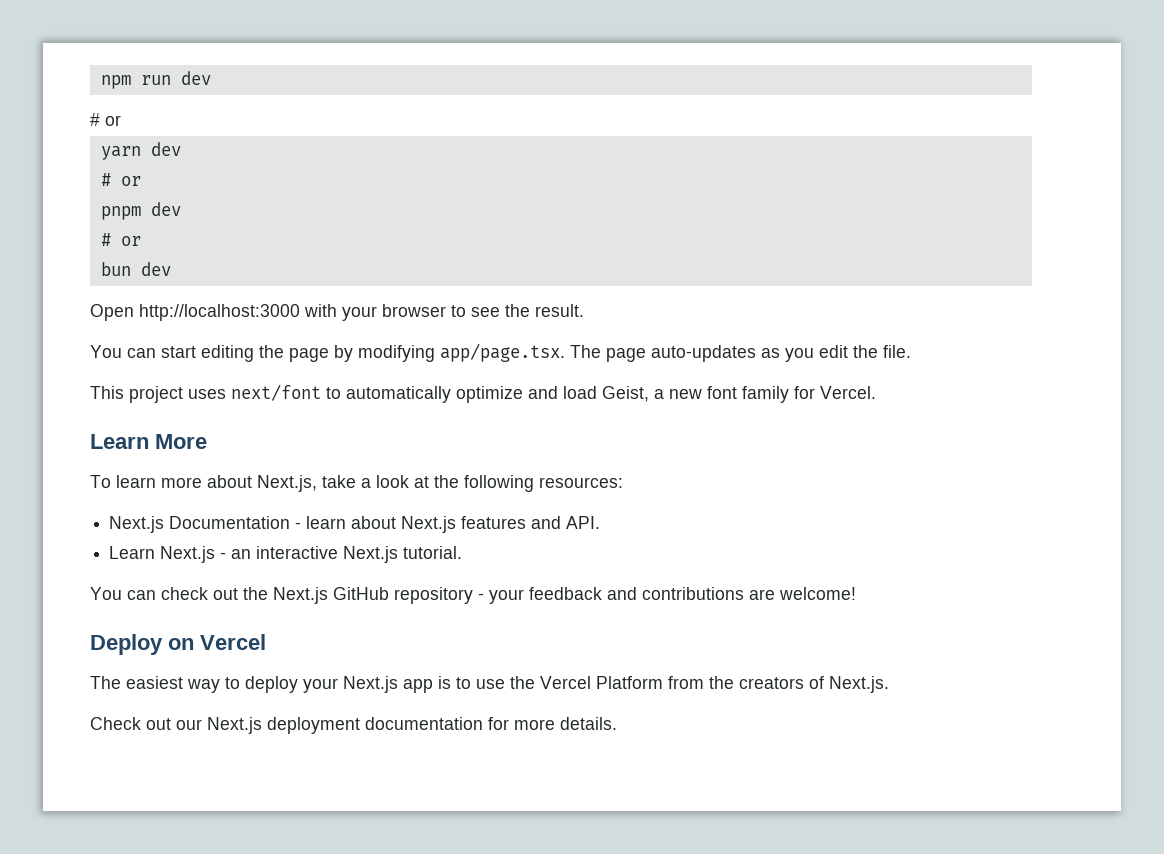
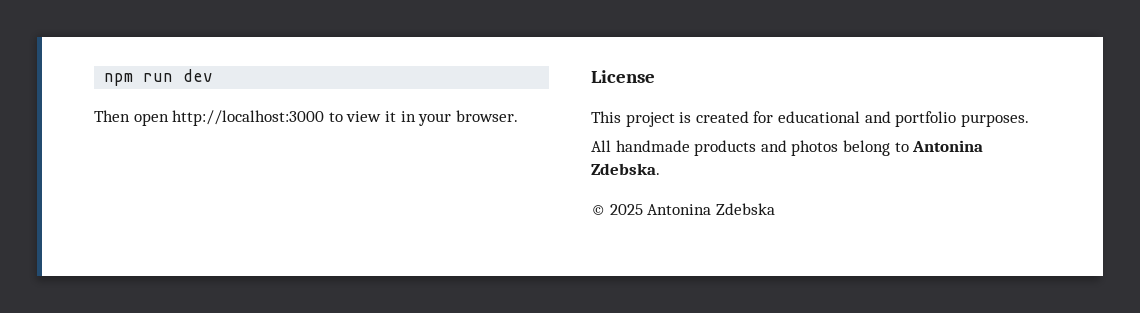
[90,113,121,126] [100,142,181,160] [100,173,141,186] [100,202,181,220] [100,233,141,246] [100,262,171,276] [90,304,584,321] [90,343,911,362] [90,384,876,403] [90,434,207,449] [90,475,623,492] [109,516,601,533] [109,546,463,563] [90,587,856,604] [90,634,266,655] [90,676,889,693] [90,717,617,734] # or // yarn dev // # or // pnpm dev // # or // bun dev // Open http://localhost:3000 with your browser to see the result. // You can start editing the page by modifying app/page.tsx. The page auto-updates as you edit the file. // This project uses next/font to automatically optimize and load Geist, a new font family for Vercel. // Learn More // To learn more about Next.js, take a look at the following resources: // Next.js Documentation - learn about Next.js features and API. // Learn Next.js - an interactive Next.js tutorial. // You can check out the Next.js GitHub repository - your feedback and contributions are welcome! // Deploy on Vercel // The easiest way to deploy your Next.js app is to use the Vercel Platform from the creators of Next.js. // Check out our Next.js deployment documentation for more details. -> [94,110,518,126] [591,70,655,83] [591,111,1029,127] [591,140,984,156] [591,163,660,175] [591,203,775,215] Then open http://localhost:3000 to view it in your browser. // License // This project is created for educational and portfolio purposes. // All handmade products and photos belong to Antonina Zdebska. // © 2025 Antonina Zdebska

